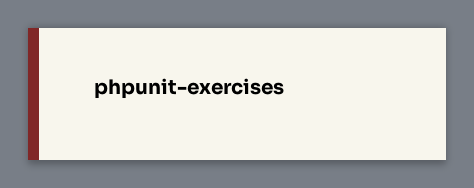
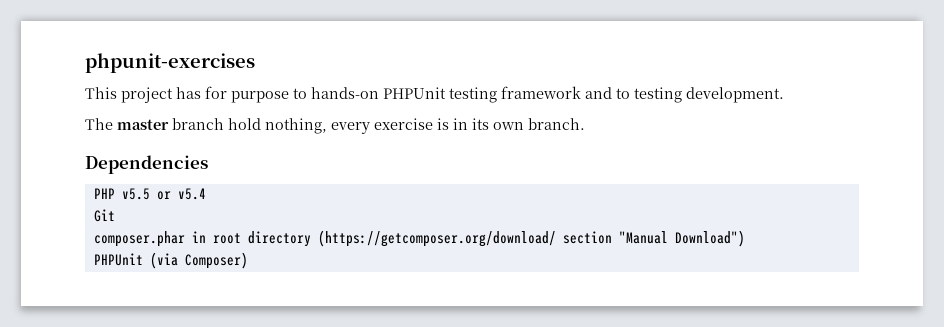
(284, 88) none -> [85,86,784,103] [85,118,585,134] [85,155,208,174] [93,188,206,200] [93,209,115,222] [93,230,745,247] [93,252,248,269] // This project has for purpose to hands-on PHPUnit testing framework and to testing development. // The master branch hold nothing, every exercise is in its own branch. // Dependencies // PHP v5.5 or v5.4 // Git // composer.phar in root directory (https://getcomposer.org/download/ section "Manual Download") // PHPUnit (via Composer)

